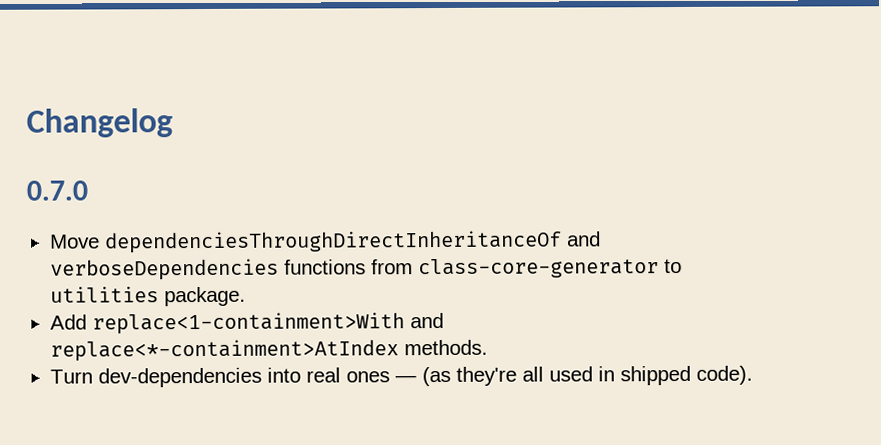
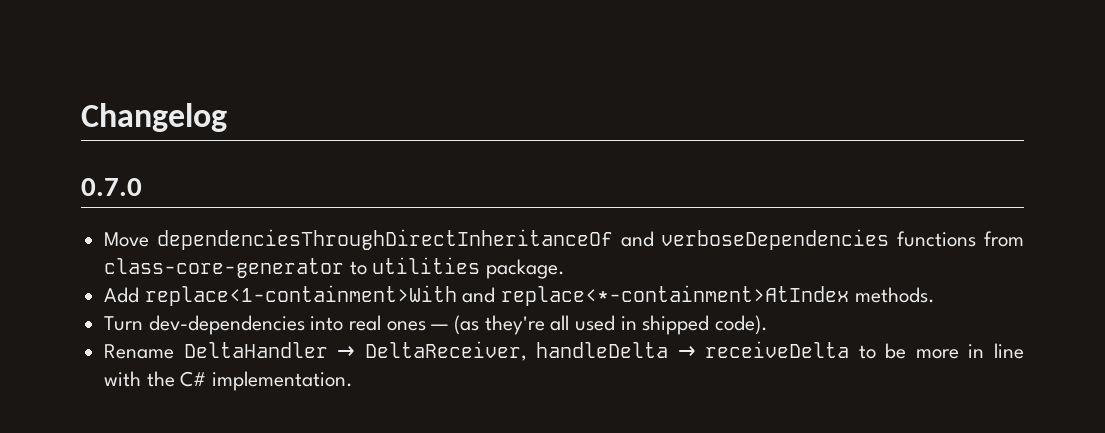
(753, 375) none -> [104,341,1024,361] [104,371,354,391] // Rename DeltaHandler → DeltaReceiver, handleDelta → receiveDelta to be more in line with the C# implementation.

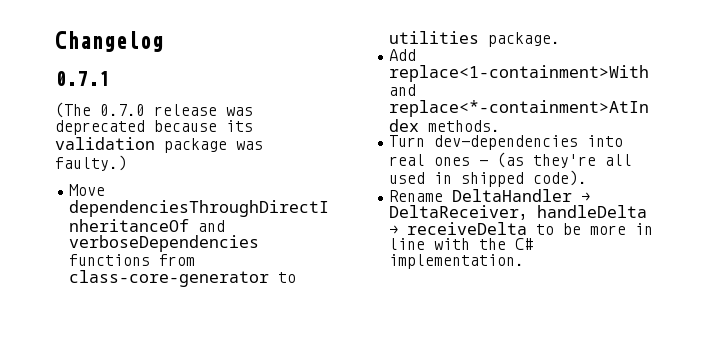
(227, 117) none -> [55,71,110,86] [55,102,91,118] 0.7.1 // (The
(142, 187) none -> [154,104,253,116] [55,120,253,135] [55,137,263,153] [55,155,127,171] release was deprecated because its validation package was faulty.)

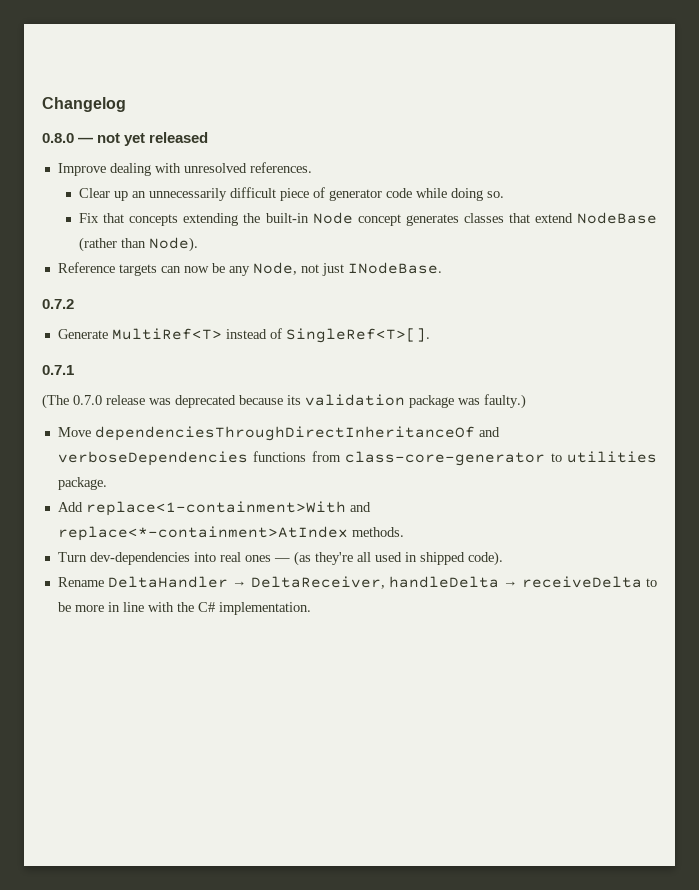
(163, 41) none -> [42,132,209,146] [57,162,312,176] [79,187,505,201] [79,212,657,226] [79,237,199,252] [57,262,442,276] [42,299,74,309] [57,328,430,343] // 0.8.0 — not yet released // Improve dealing with unresolved references. // Clear up an unnecessarily difficult piece of generator code while doing so. // Fix that concepts extending the built-in Node concept generates classes that extend NodeBase (rather than Node). // Reference targets can now be any Node, not just INodeBase. // 0.7.2 // Generate MultiRef<T> instead of SingleRef<T>[].

